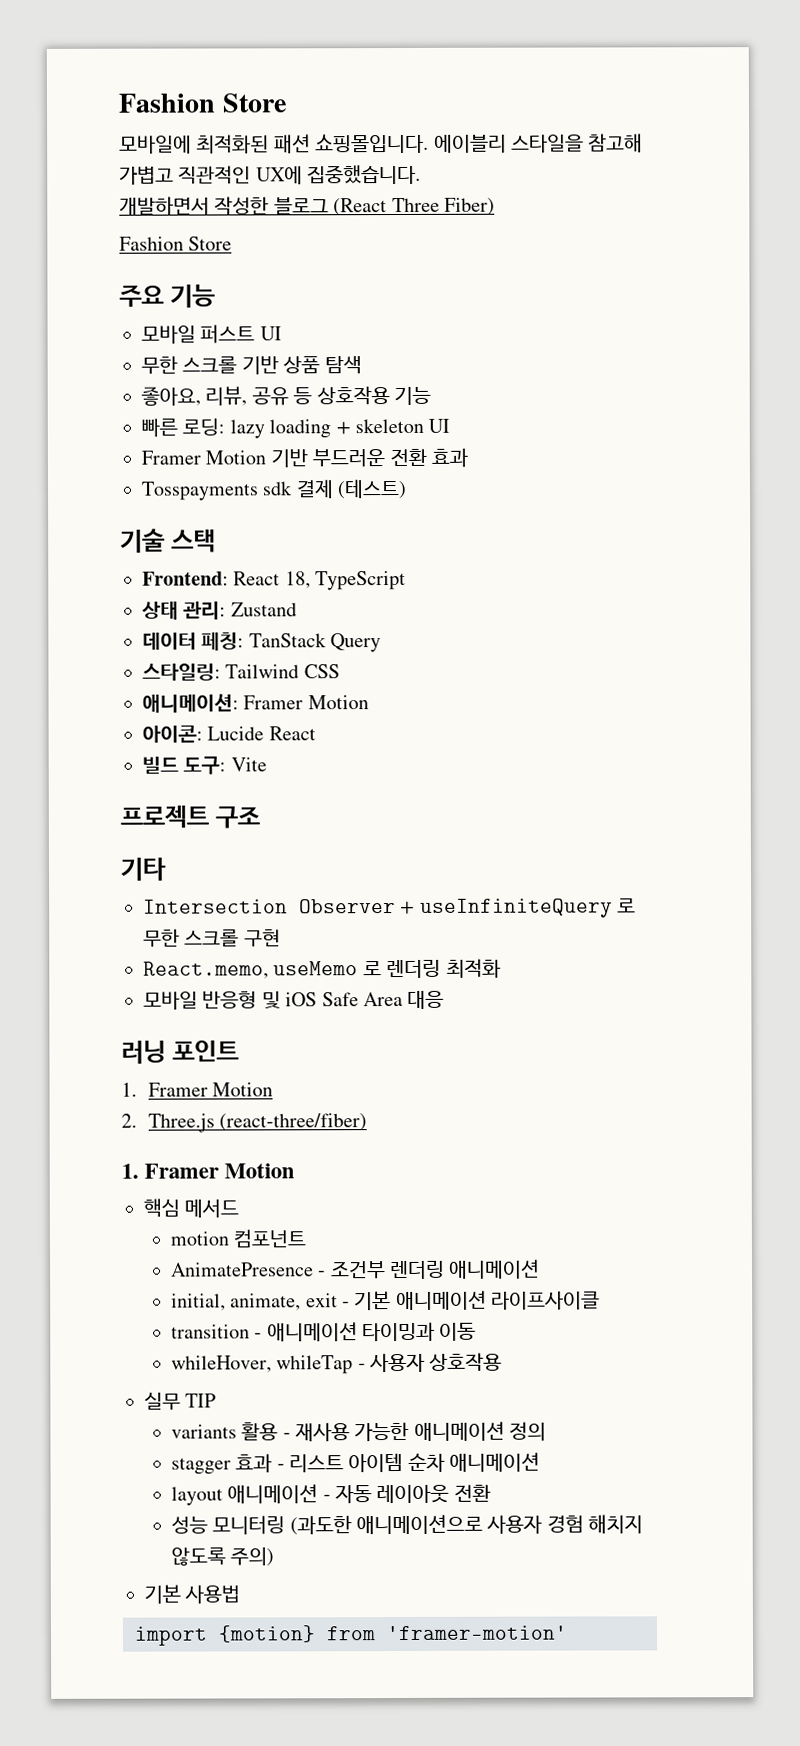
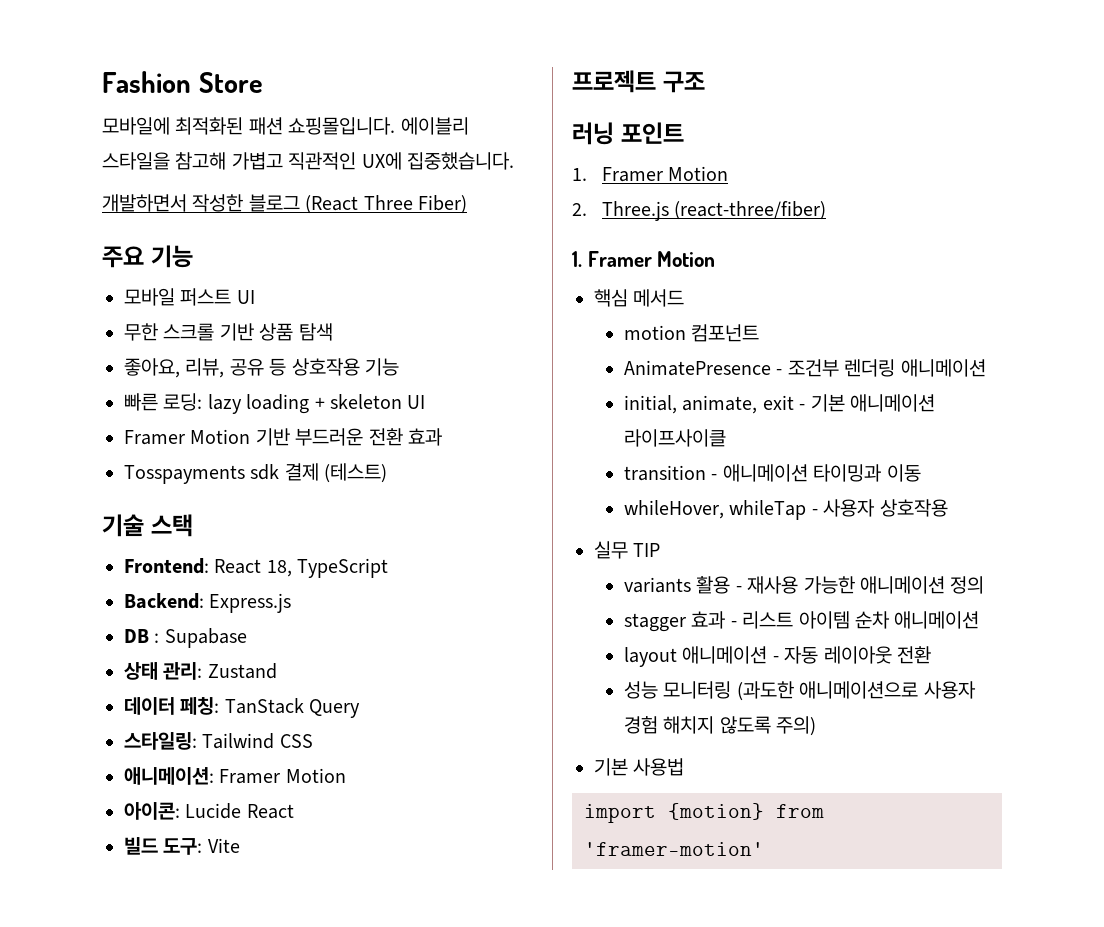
[119,236,233,251] // Fashion Store -> (467, 204) none
(407, 580) none -> [124,593,292,613] [124,628,247,648] // Backend: Express.js // DB : Supabase
[120,857,167,881] [143,898,637,918] [143,928,281,947] [143,958,501,979] [143,990,445,1010] // 기타 // Intersection Observer + useInfiniteQuery 로 무한 스크롤 구현 // React.memo, useMemo 로 렌더링 최적화 // 모바일 반응형 및 iOS Safe Area 대응 -> (705, 82) none

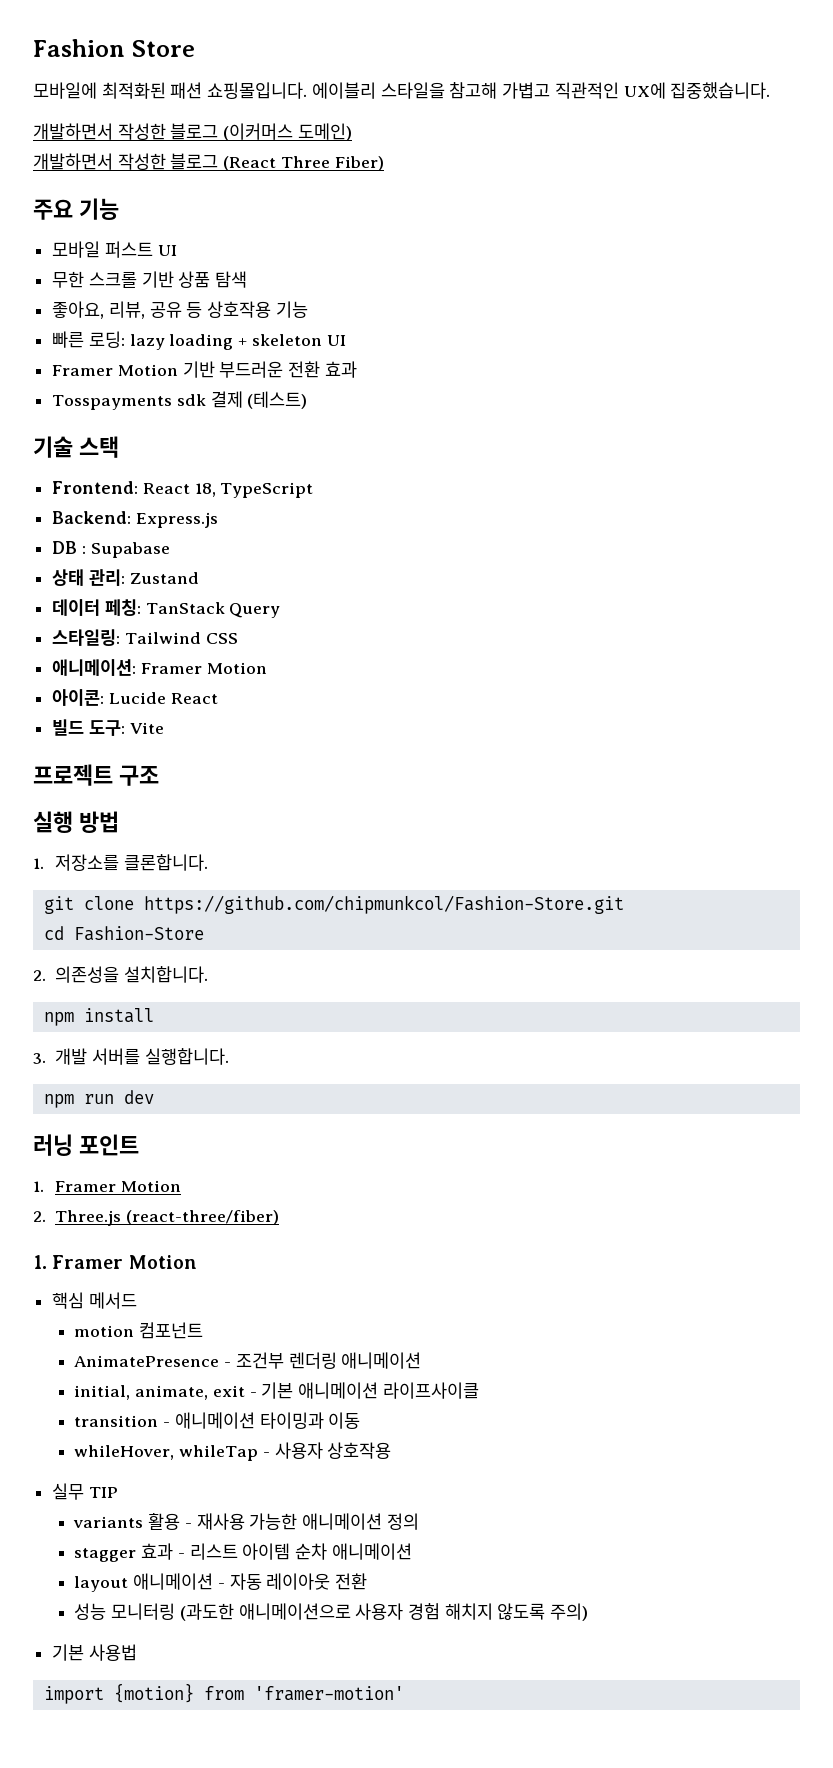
(514, 161) none -> [33,123,352,141] // 개발하면서 작성한 블로그 (이커머스 도메인)
(705, 82) none -> [33,811,119,833] [33,854,208,871] [43,895,624,914] [43,926,204,941] [33,966,208,983] [43,1008,154,1026] [33,1048,229,1065] [43,1090,154,1108] // 실행 방법 // 1. 저장소를 클론합니다. // git clone https://github.com/chipmunkcol/Fashion-Store.git // cd Fashion-Store // 2. 의존성을 설치합니다. // npm install // 3. 개발 서버를 실행합니다. // npm run dev

